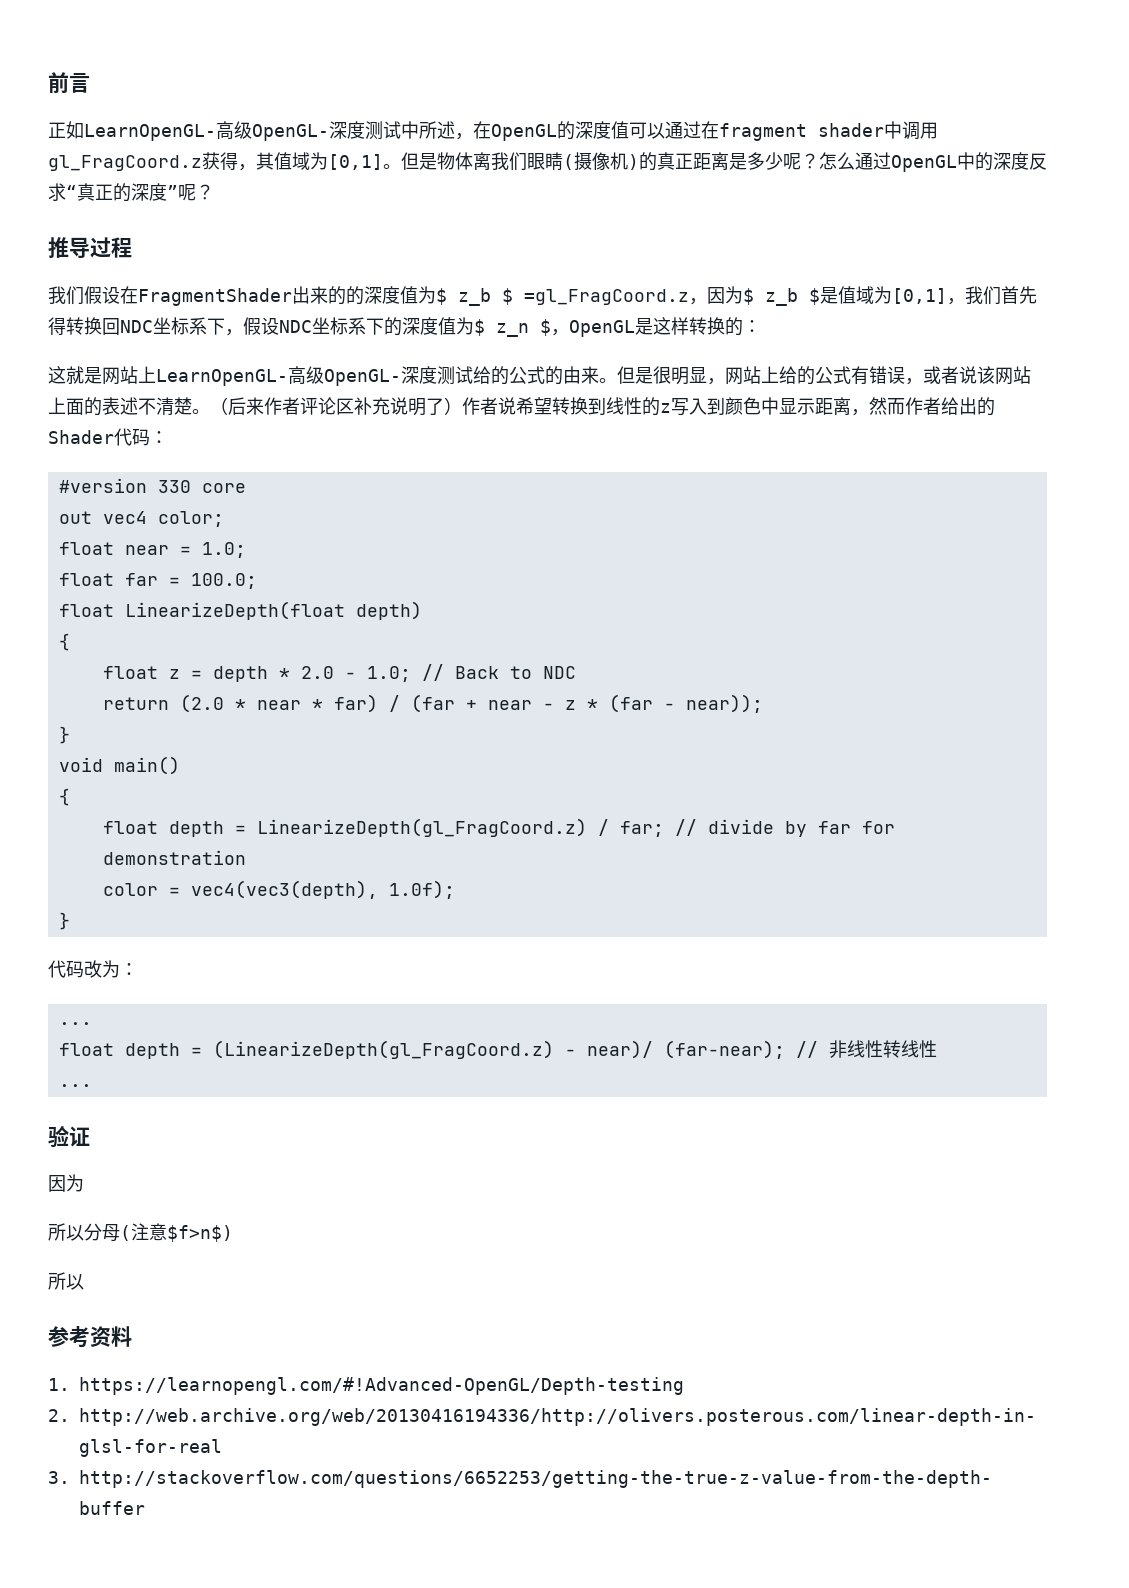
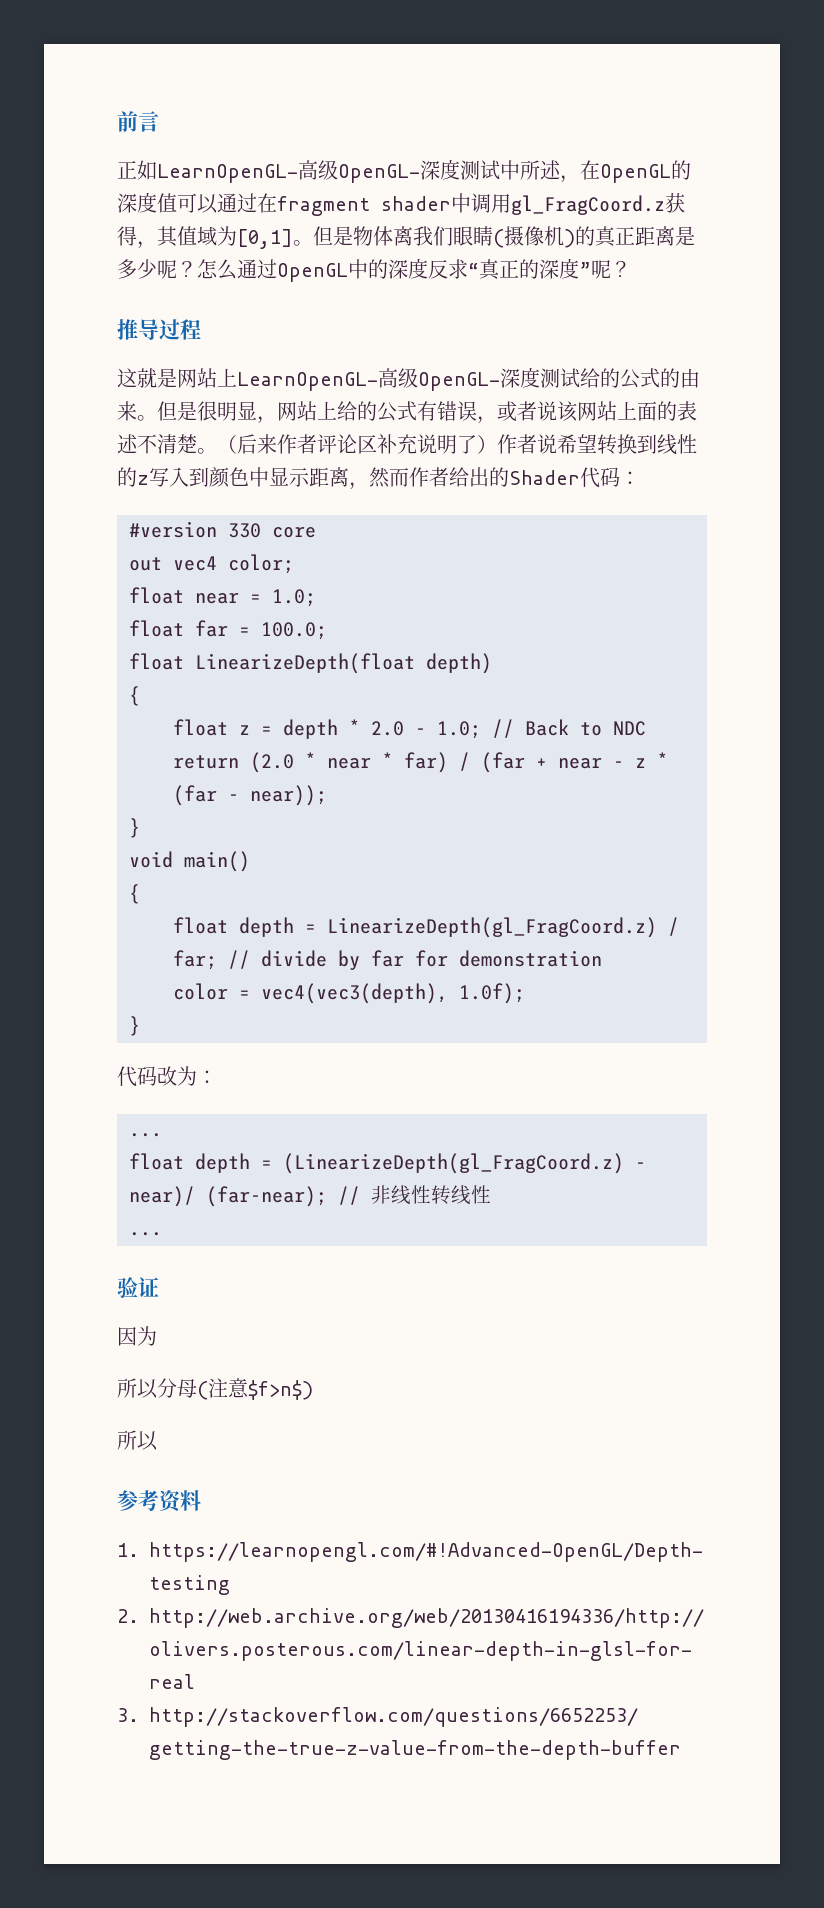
[48,286,1037,306] [48,317,761,337] // 我们假设在FragmentShader出来的的深度值为$ z_b $ =gl_FragCoord.z，因为$ z_b $是值域为[0,1]，我们首先得转换回NDC坐标系下，假设NDC坐标系下的深度值为$ z_n $，OpenGL是这样转换的： -> (201, 329) none

